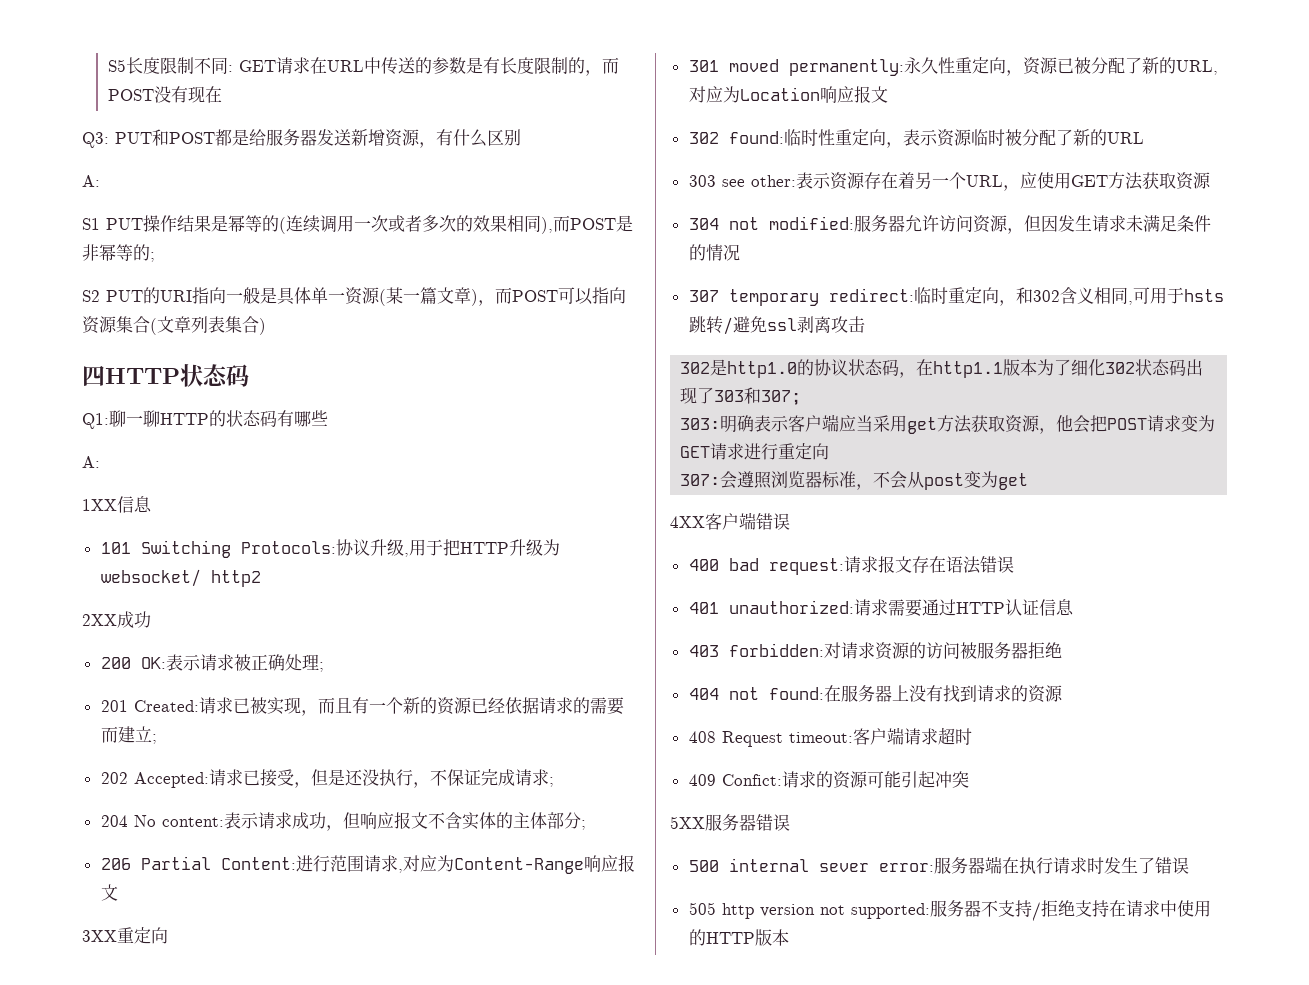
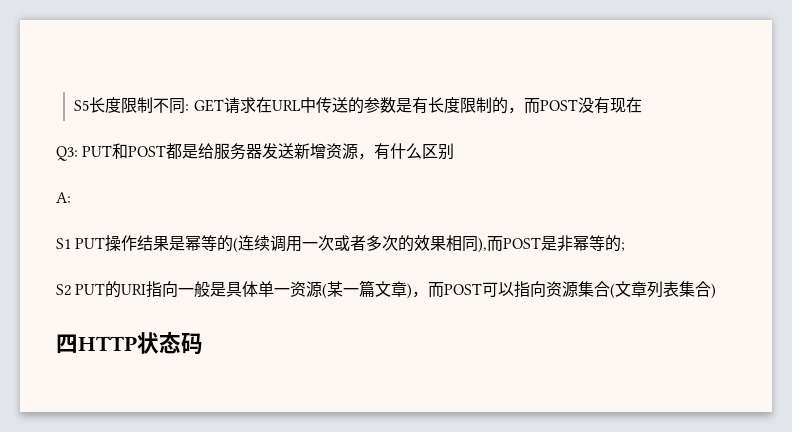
[82,410,328,429] [82,456,100,468] [82,496,152,513] [100,539,560,558] [100,569,261,587] [82,611,151,628] [100,654,324,672] [100,697,624,716] [100,726,157,744] [100,769,554,788] [100,812,586,831] [100,855,635,874] [100,884,118,901] [82,927,168,944] [688,57,1218,76] [688,86,888,103] [688,129,1144,148] [688,172,1211,191] [688,215,1211,234] [688,244,740,261] [688,287,1224,306] [688,316,865,335] [680,359,1204,378] [680,387,802,405] [680,414,1216,434] [680,443,830,460] [680,471,1029,490] [670,512,790,530] [688,556,1014,575] [688,599,1074,617] [688,642,1062,660] [688,685,1063,703] [688,727,972,747] [688,771,969,789] [670,814,790,831] [688,856,1189,874] [688,900,1211,921] [688,929,789,946] // Q1:聊一聊HTTP的状态码有哪些 // A: // 1XX信息 // 101 Switching Protocols:协议升级,用于把HTTP升级为websocket/ http2 // 2XX成功 // 200 OK:表示请求被正确处理; // 201 Created:请求已被实现，而且有一个新的资源已经依据请求的需要而建立; // 202 Accepted:请求已接受，但是还没执行，不保证完成请求; // 204 No content:表示请求成功，但响应报文不含实体的主体部分; // 206 Partial Content:进行范围请求,对应为Content-Range响应报文 // 3XX重定向 // 301 moved permanently:永久性重定向，资源已被分配了新的URL,对应为Location响应报文 // 302 found:临时性重定向，表示资源临时被分配了新的URL // 303 see other:表示资源存在着另一个URL，应使用GET方法获取资源 // 304 not modified:服务器允许访问资源，但因发生请求未满足条件的情况 // 307 temporary redirect:临时重定向，和302含义相同,可用于hsts跳转/避免ssl剥离攻击 // 302是http1.0的协议状态码，在http1.1版本为了细化302状态码出现了303和307; // 303:明确表示客户端应当采用get方法获取资源，他会把POST请求变为GET请求进行重定向 // 307:会遵照浏览器标准，不会从post变为get // 4XX客户端错误 // 400 bad request:请求报文存在语法错误 // 401 unauthorized:请求需要通过HTTP认证信息 // 403 forbidden:对请求资源的访问被服务器拒绝 // 404 not found:在服务器上没有找到请求的资源 // 408 Request timeout:客户端请求超时 // 409 Confict:请求的资源可能引起冲突 // 5XX服务器错误 // 500 internal sever error:服务器端在执行请求时发生了错误 // 505 http version not supported:服务器不支持/拒绝支持在请求中使用的HTTP版本 -> (203, 344) none

